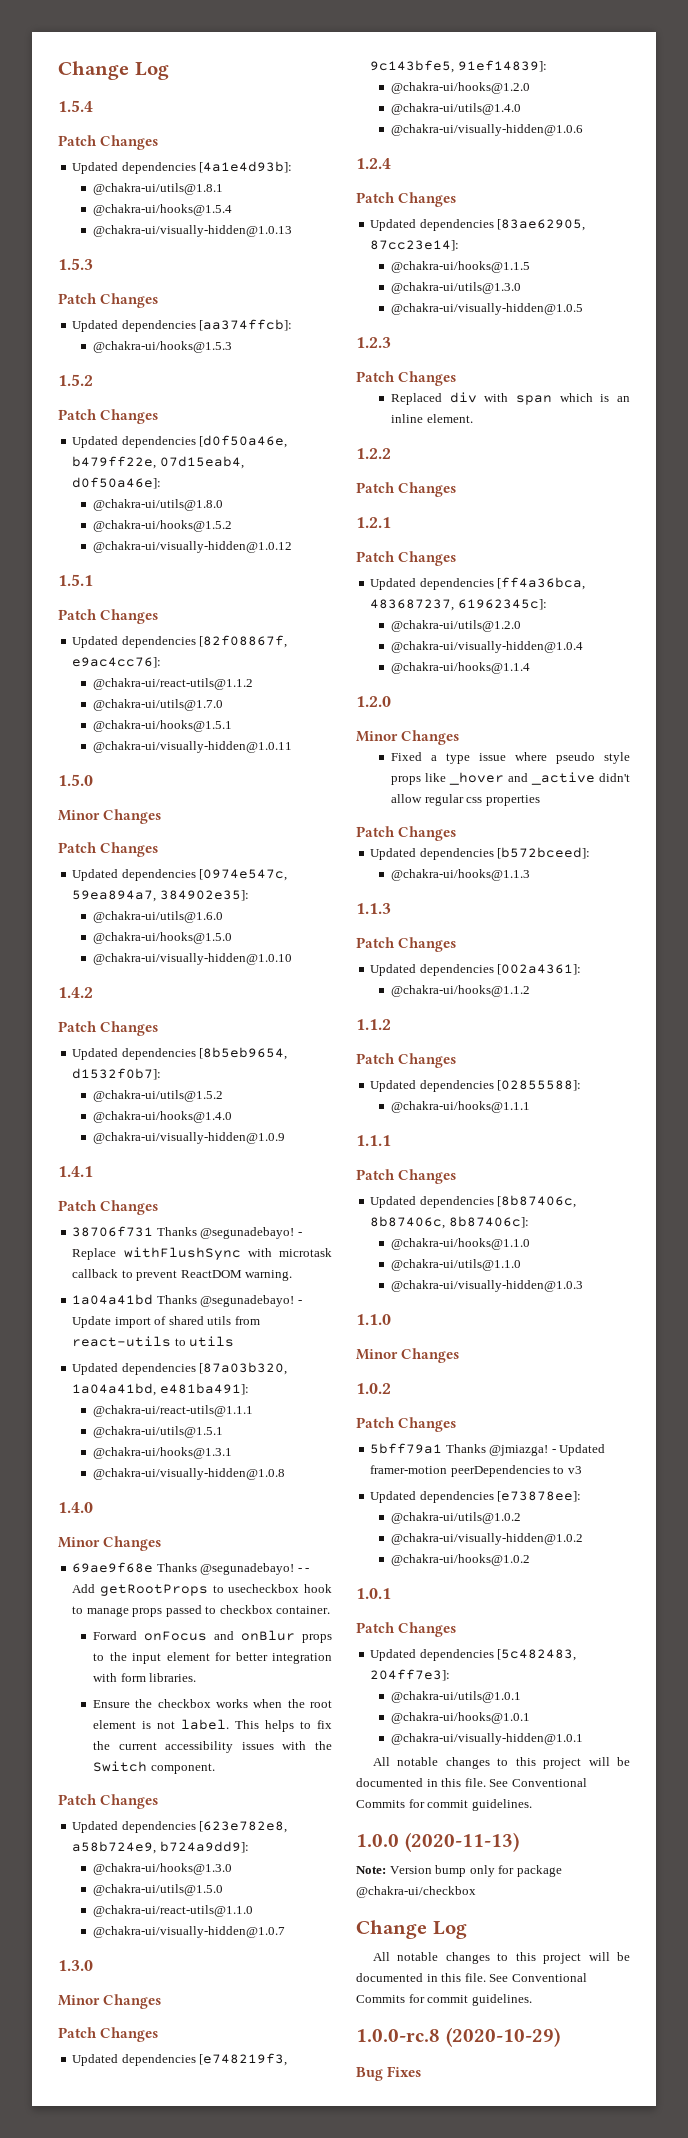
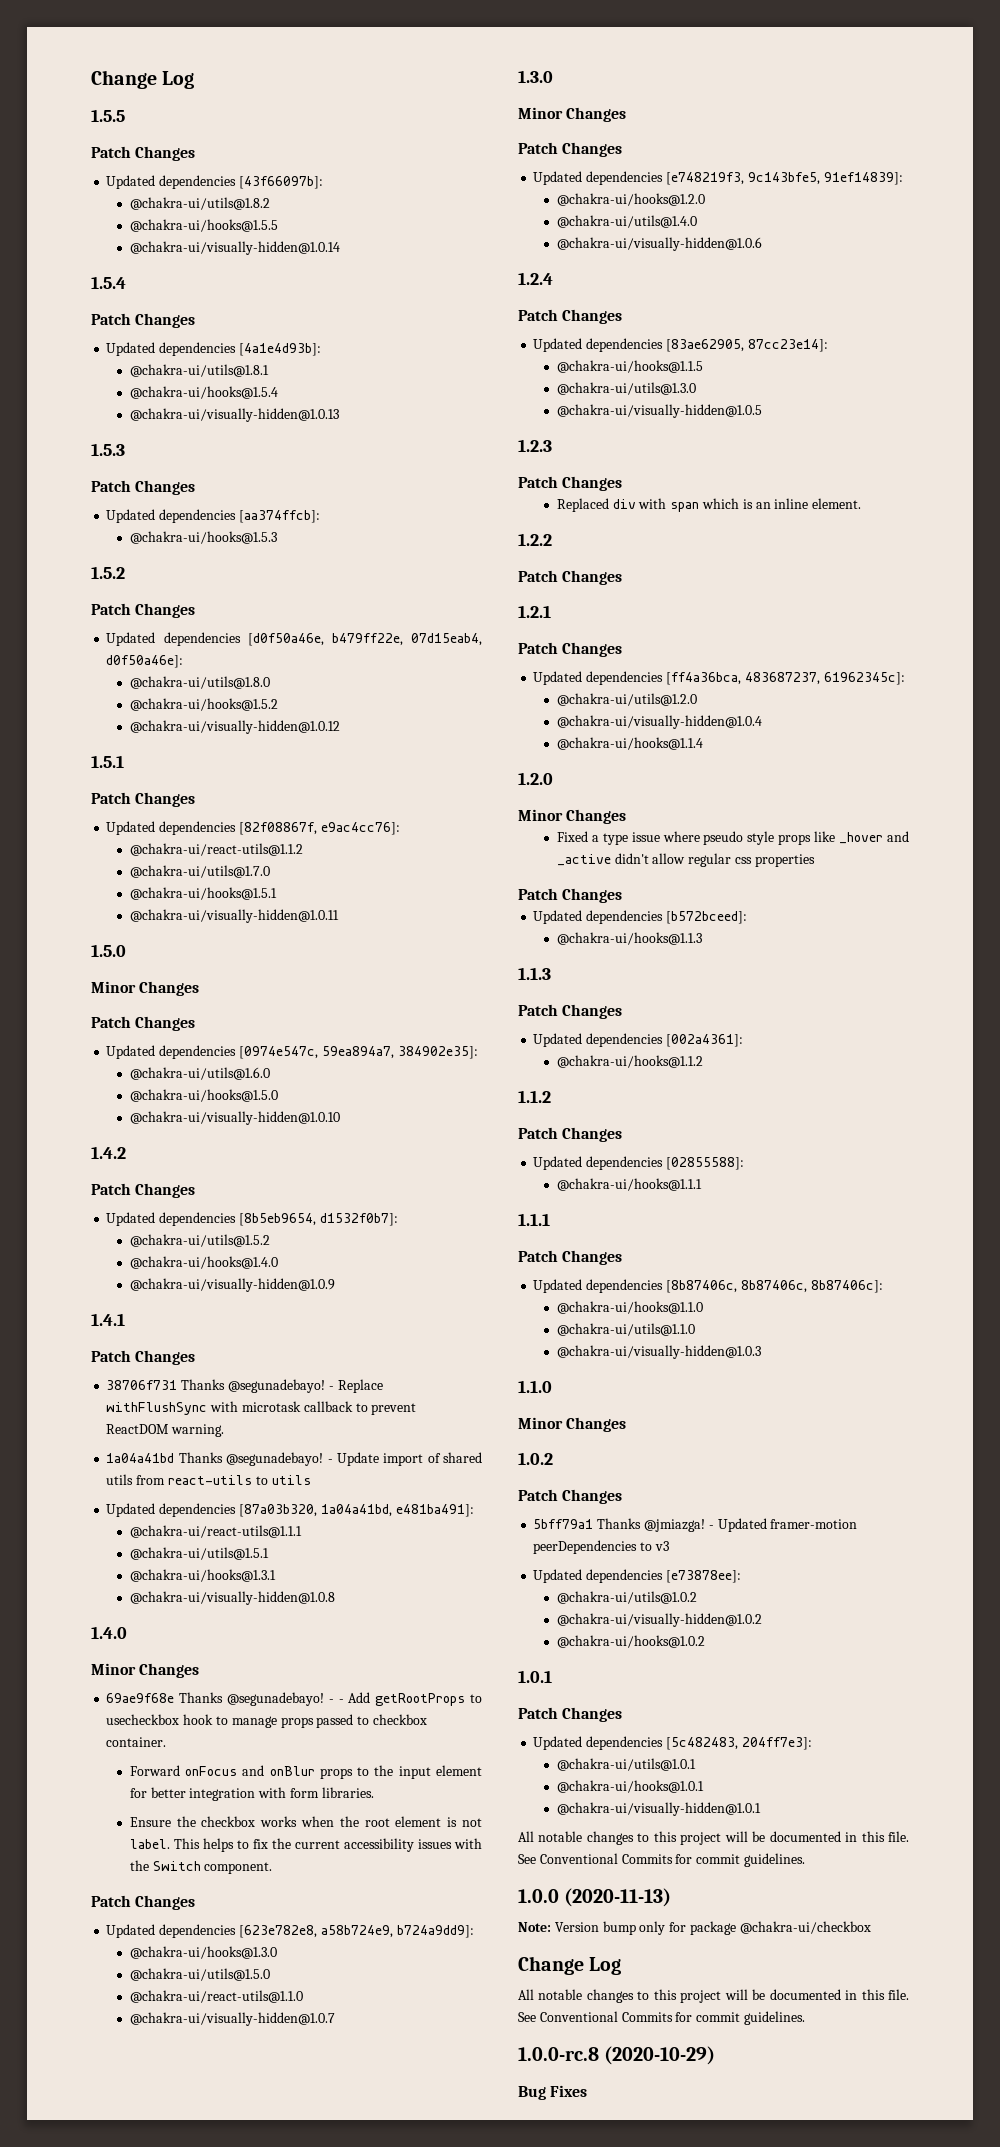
[58,61,169,80] Change Log -> [91,70,195,89] [91,109,125,122] [91,146,196,161] [106,175,323,189] [129,197,270,210] [129,219,278,232] [129,241,340,255] Change Log // 1.5.5 // Patch Changes // Updated dependencies [43f66097b]: // @chakra-ui/utils@1.8.2 // @chakra-ui/hooks@1.5.5 // @chakra-ui/visually-hidden@1.0.14

